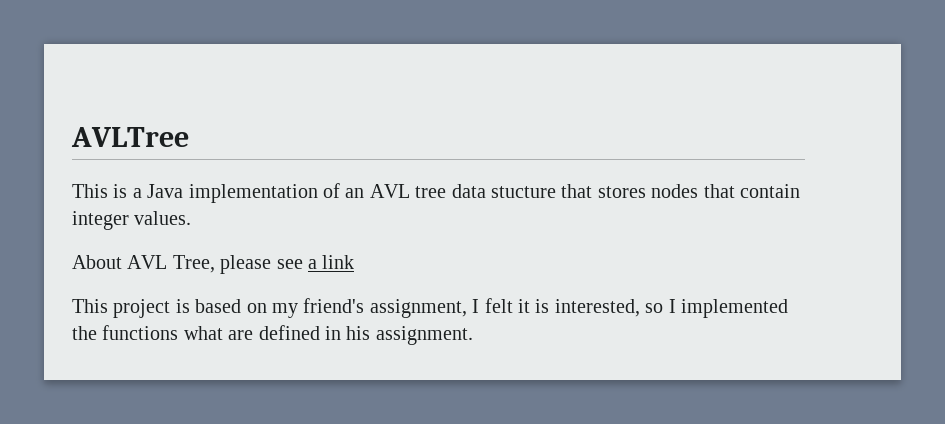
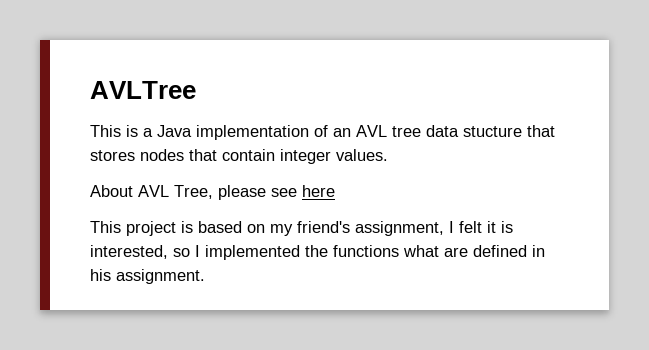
[308,255,355,269] a link -> [302,185,335,197] here

